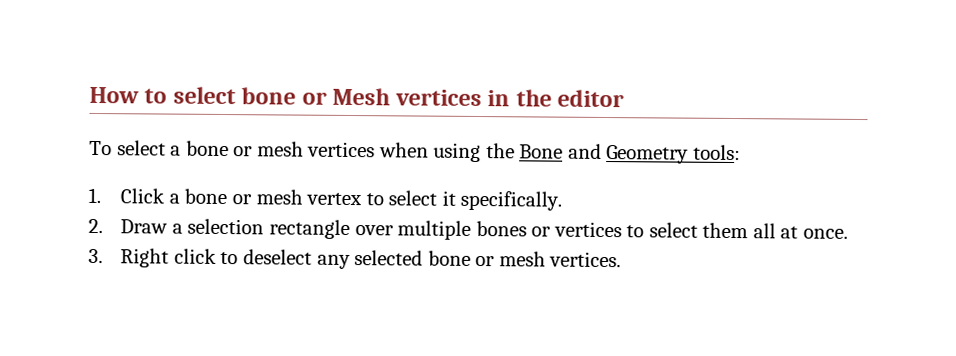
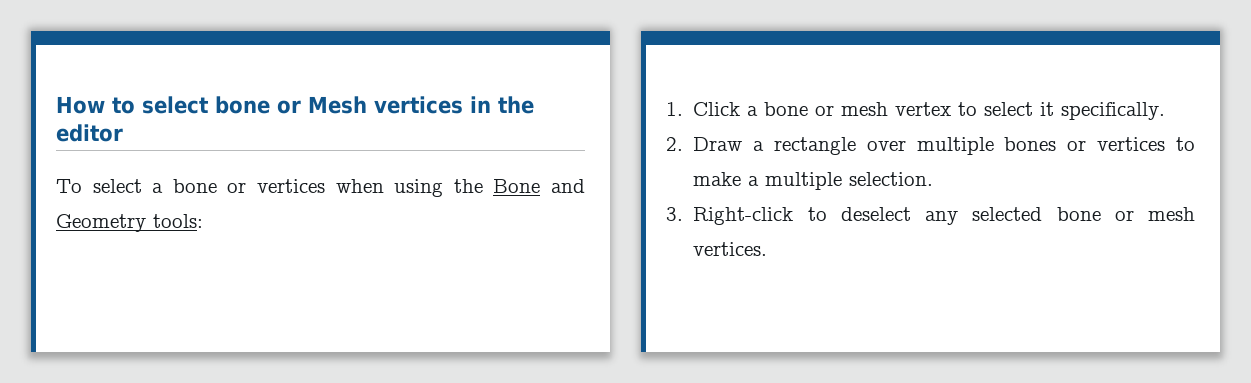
[256,141,304,157] mesh -> (247, 187) none
[187,218,265,235] selection -> (765, 146) none
[648,222,848,239] select them all at once. -> [693,172,934,190] make a multiple selection.
[120,248,217,268] Right click -> [693,207,794,225] Right-click

